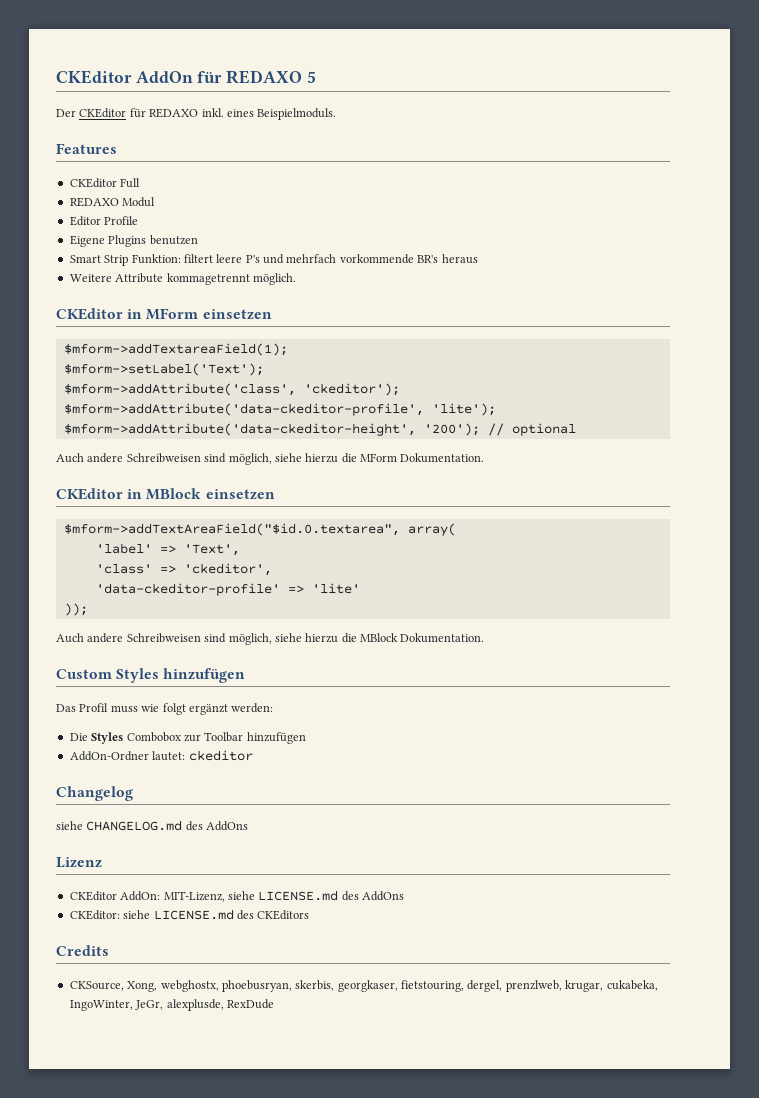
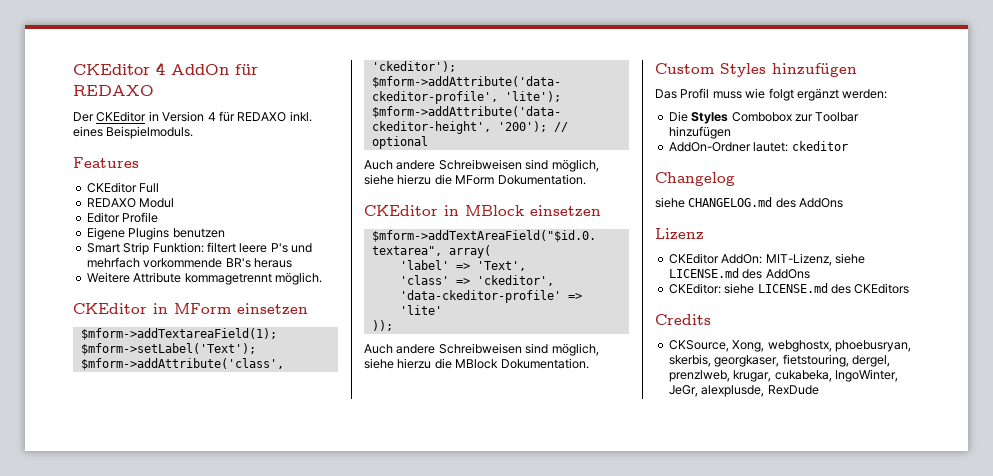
[56,70,132,84] CKEditor -> [73,62,165,75] CKEditor 4
[306,71,316,83] 5 -> (154, 90) none
(127, 113) none -> [148,111,216,122] in Version 4

